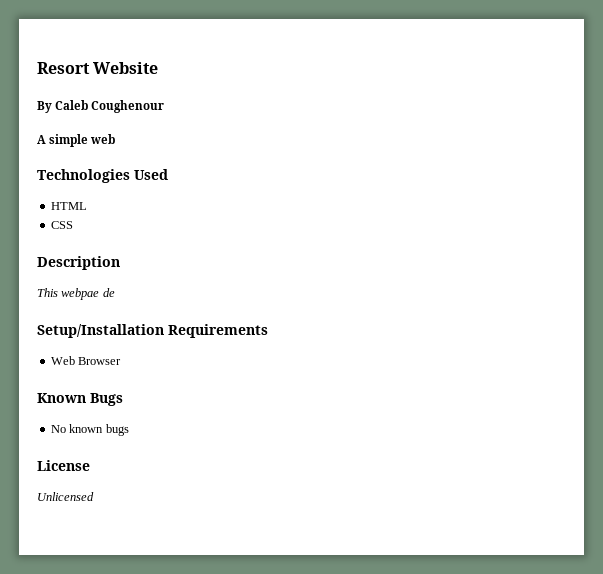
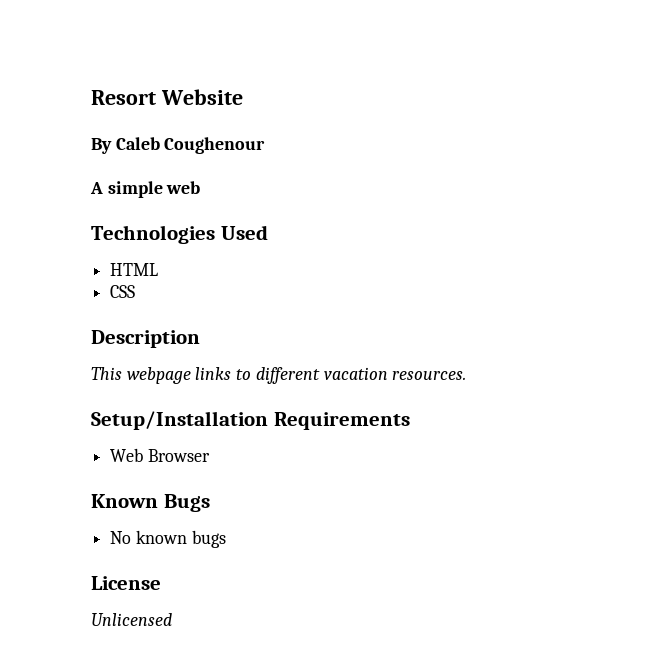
[61,288,115,300] webpae de -> [126,367,467,384] webpage links to different vacation resources.

